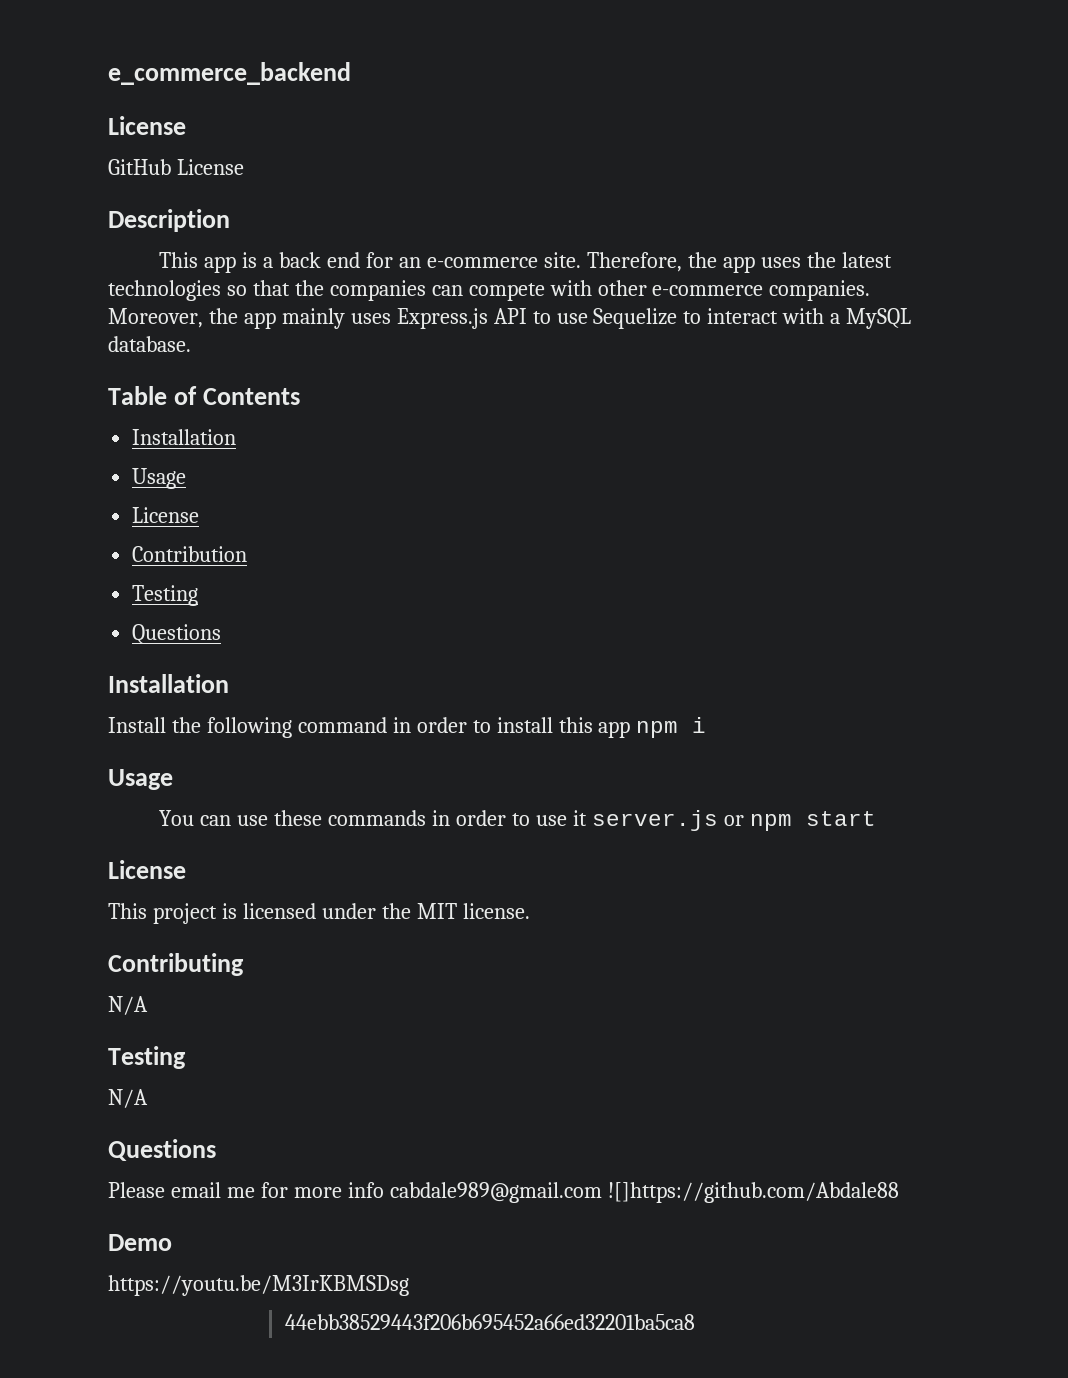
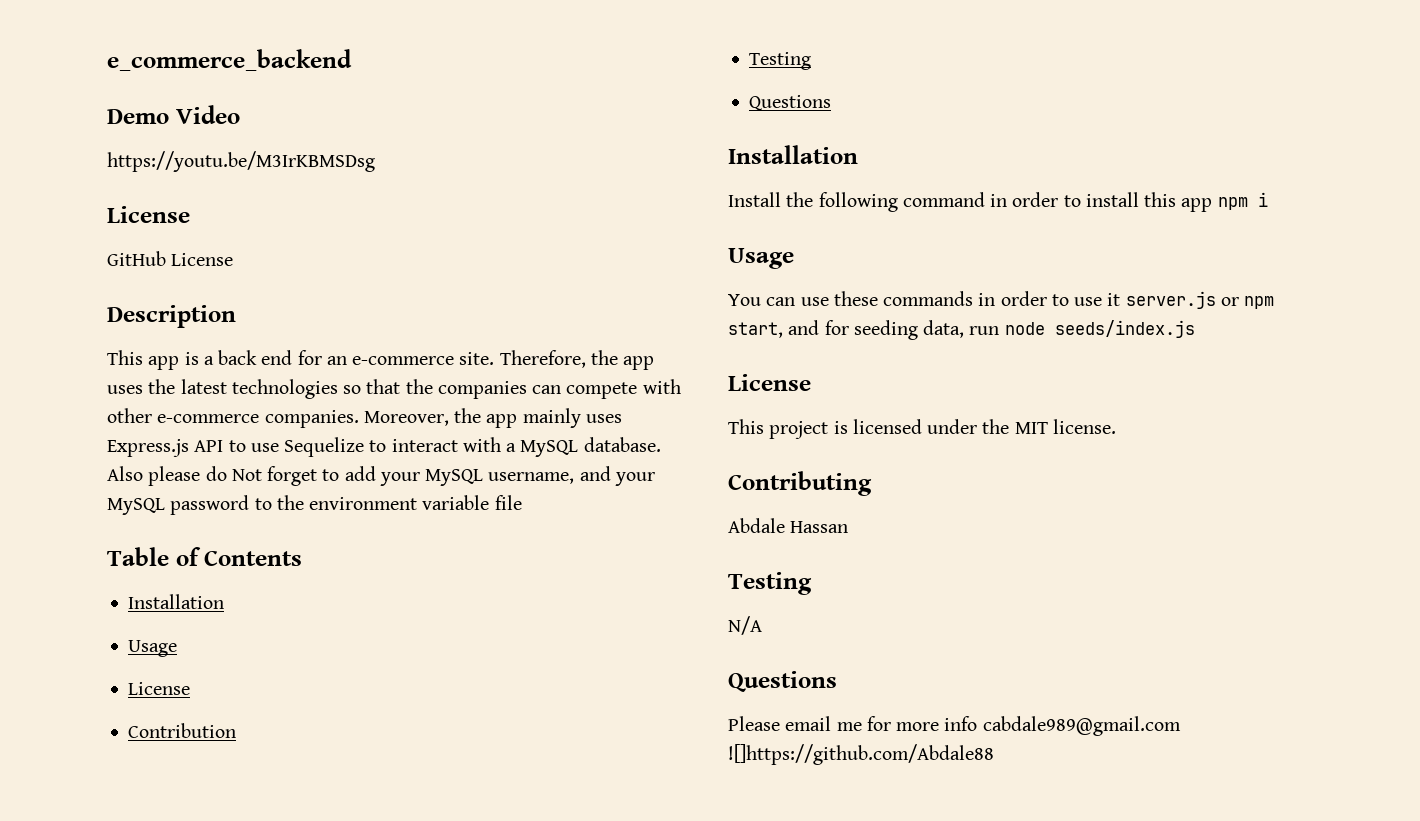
(351, 73) none -> [107,105,240,124] [107,151,375,172] // Demo Video // https://youtu.be/M3IrKBMSDsg
(191, 344) none -> [107,466,655,486] [107,495,522,515] Also please do Not forget to add your MySQL username, and your MySQL password to the environment variable file
[805,811,876,826] start -> [728,320,1195,340] start, and for seeding data, run node seeds/index.js
[108,996,148,1015] N/A -> [728,518,849,533] Abdale Hassan
[108,1234,172,1251] [108,1275,409,1296] [284,1314,695,1330] // Demo // https://youtu.be/M3IrKBMSDsg // 44ebb38529443f206b695452a66ed32201ba5ca8 -> (994, 754) none

